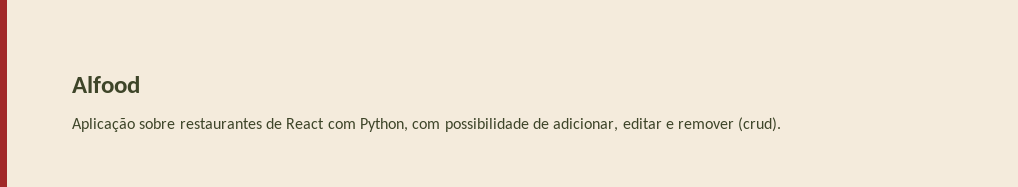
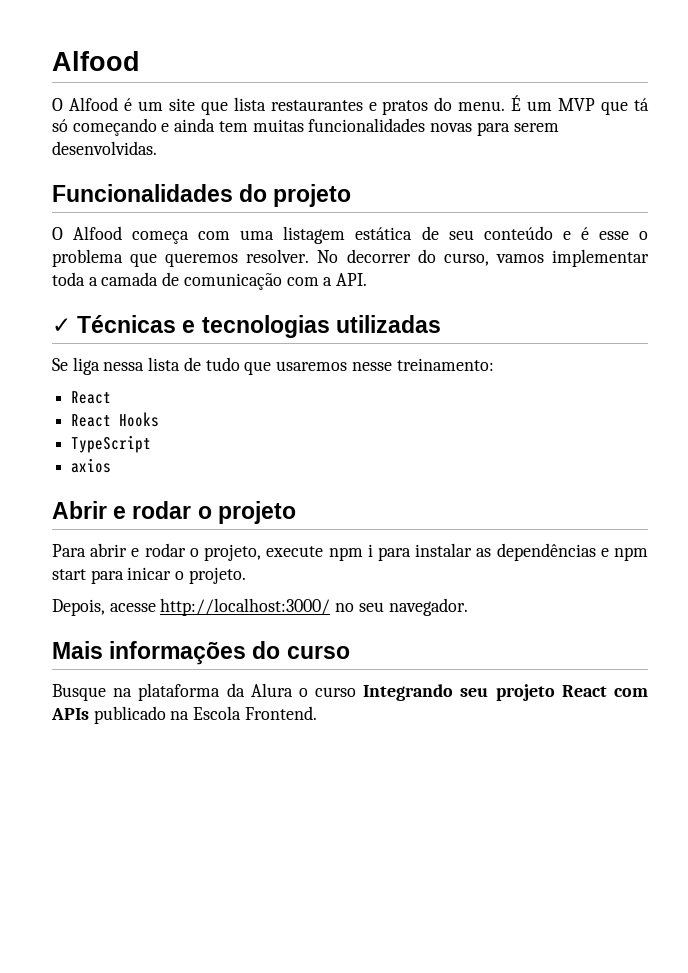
[72,117,782,132] Aplicação sobre restaurantes de React com Python, com possibilidade de adicionar, editar e remover (crud). -> [52,95,649,115] [52,118,559,136] [52,141,157,155] [52,184,352,207] [52,226,649,244] [52,249,649,267] [52,272,368,290] [52,315,441,338] [52,357,494,375] [71,391,112,404] [71,412,160,427] [71,435,152,453] [71,458,112,473] [52,501,296,524] [52,543,648,561] [52,567,246,584] [52,598,468,616] [52,641,350,665] [52,683,648,701] [51,706,317,724] O Alfood é um site que lista restaurantes e pratos do menu. É um MVP que tá só começando e ainda tem muitas funcionalidades novas para serem desenvolvidas. // Funcionalidades do projeto // O Alfood começa com uma listagem estática de seu conteúdo e é esse o problema que queremos resolver. No decorrer do curso, vamos implementar toda a camada de comunicação com a API. // ✓ Técnicas e tecnologias utilizadas // Se liga nessa lista de tudo que usaremos nesse treinamento: // React // React Hooks // TypeScript // axios // Abrir e rodar o projeto // Para abrir e rodar o projeto, execute npm i para instalar as dependências e npm start para inicar o projeto. // Depois, acesse http://localhost:3000/ no seu navegador. // Mais informações do curso // Busque na plataforma da Alura o curso Integrando seu projeto React com APIs publicado na Escola Frontend.

